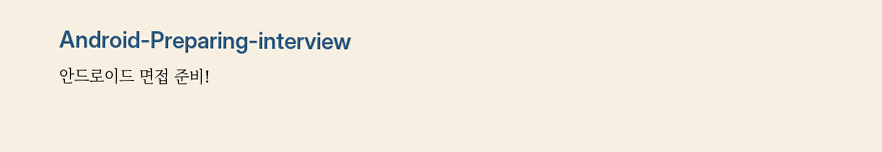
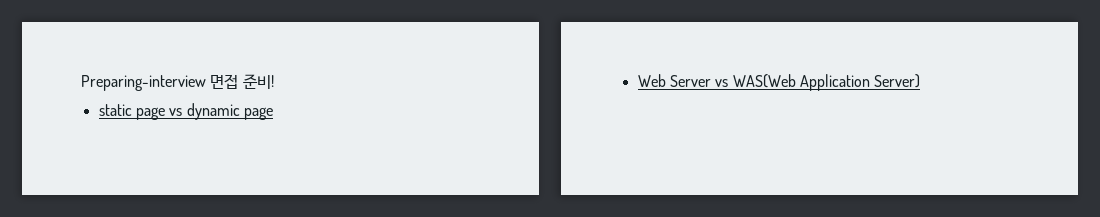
[59,30,352,55] [58,66,136,86] Android-Preparing-interview // 안드로이드 -> [81,75,206,91] Preparing-interview
(211, 76) none -> [98,103,273,120] [637,74,921,91] // static page vs dynamic page // Web Server vs WAS(Web Application Server)

